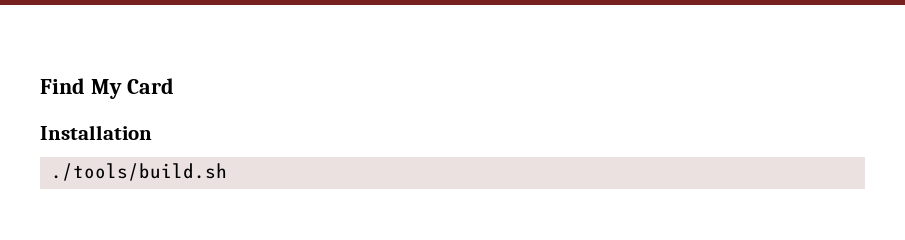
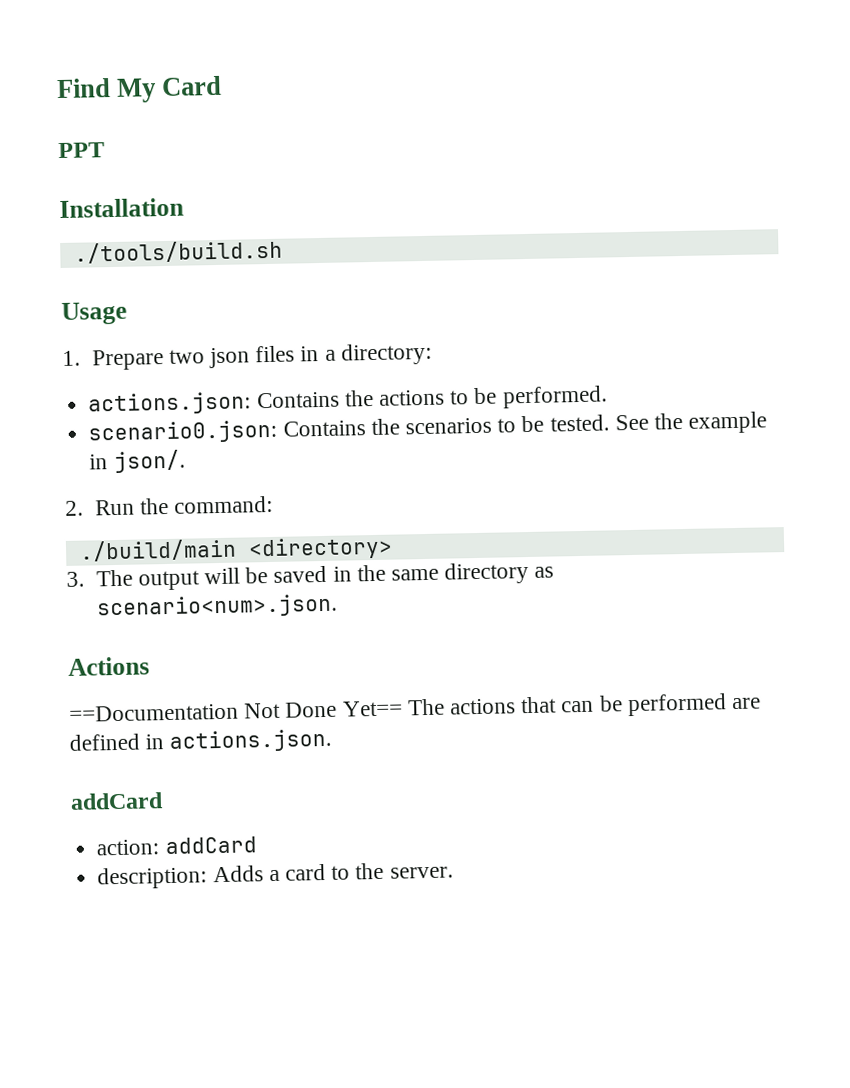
(174, 86) none -> [58,142,105,159] // PPT
(228, 172) none -> [61,301,127,325] [62,342,432,371] [88,385,608,416] [88,411,768,445] [89,449,186,474] [65,495,273,516] [78,536,393,562] [66,561,555,591] [95,593,338,620] [68,656,150,676] [69,693,762,722] [69,728,333,753] [70,792,164,810] [96,836,257,856] [97,862,454,890] // Usage // 1. Prepare two json files in a directory: // actions.json: Contains the actions to be performed. // scenario0.json: Contains the scenarios to be tested. See the example in json/. // 2. Run the command: // ./build/main <directory> // 3. The output will be saved in the same directory as scenario<num>.json. // Actions // ==Documentation Not Done Yet== The actions that can be performed are defined in actions.json. // addCard // action: addCard // description: Adds a card to the server.

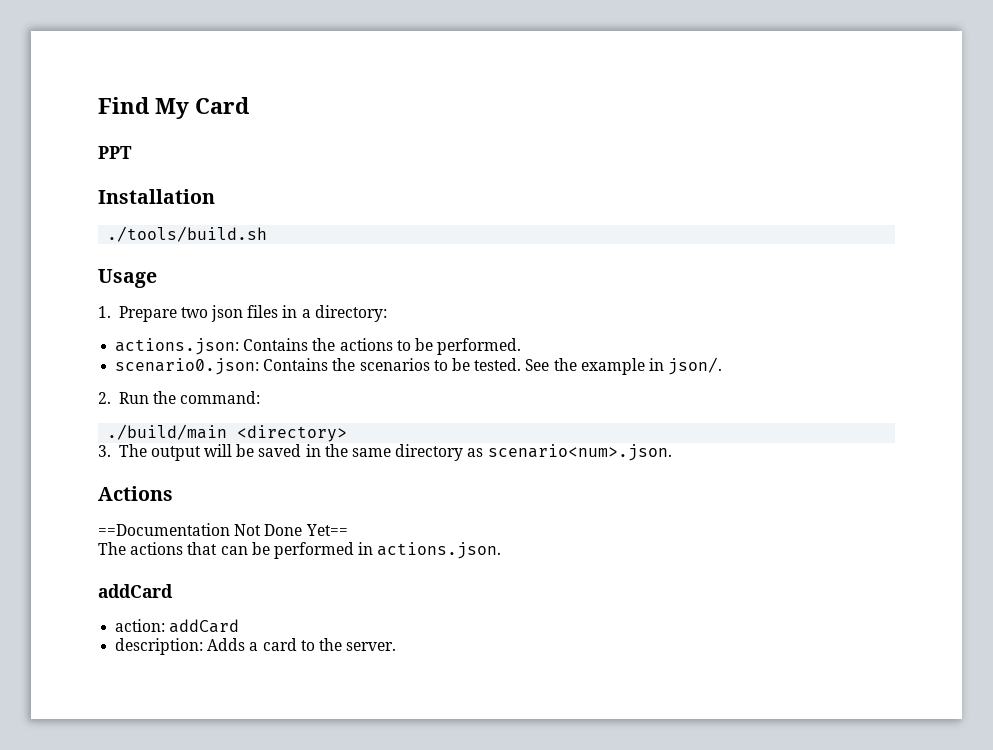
(403, 708) none -> (348, 530) //
[732,697,762,710] [69,733,140,751] are defined -> (354, 550) none

